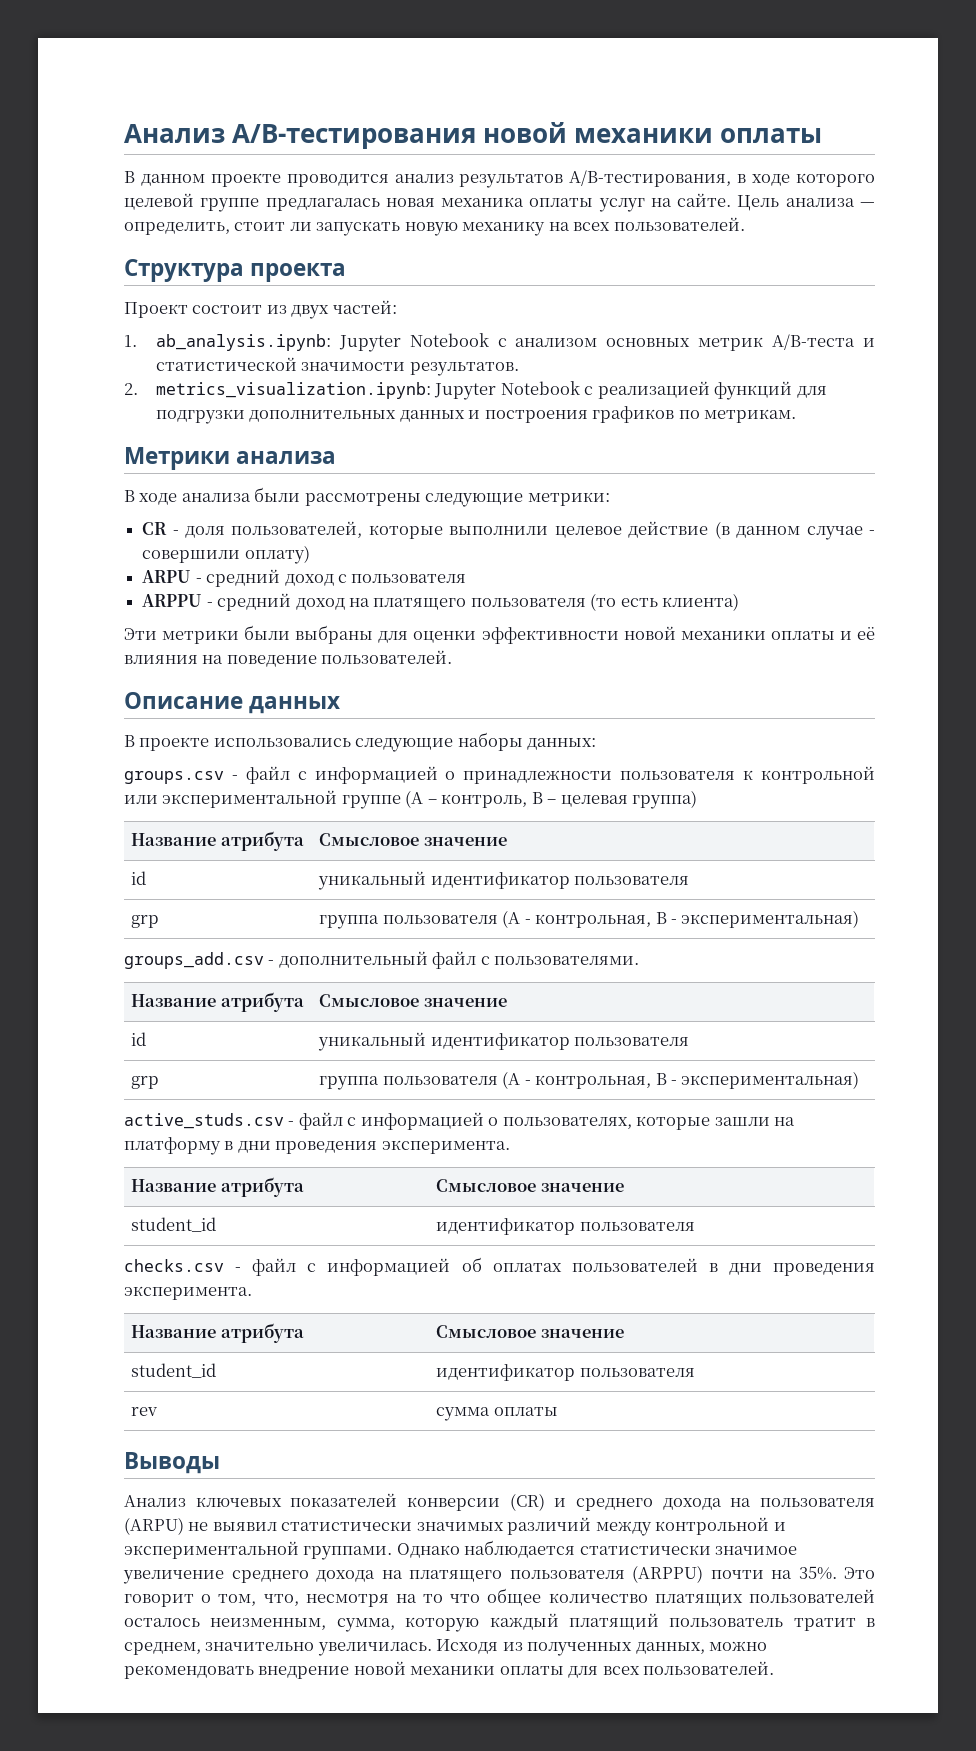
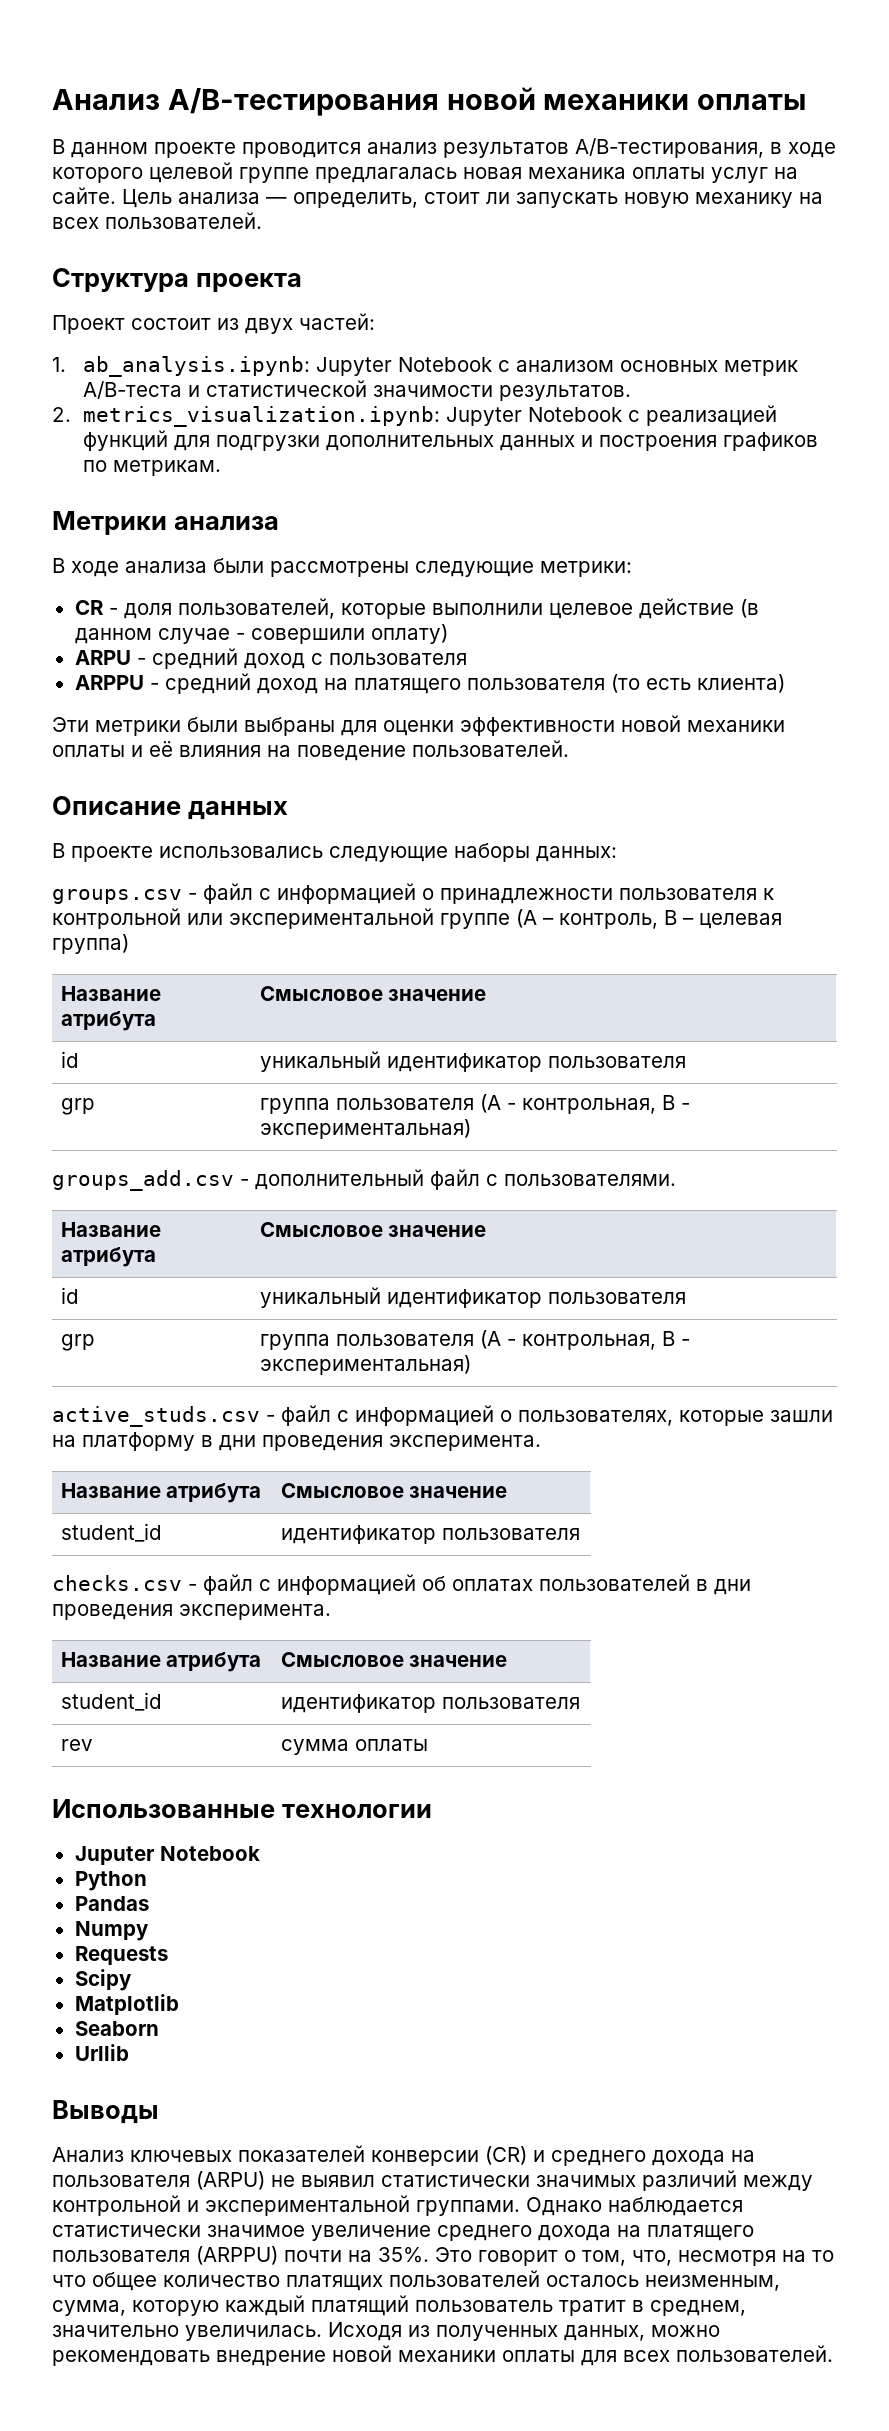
(558, 1411) none -> [52,1799,432,1818] [74,1846,260,1865] [74,1871,147,1891] [74,1896,149,1911] [74,1921,149,1941] [74,1946,168,1965] [74,1969,132,1991] [74,1994,179,2015] [74,2021,159,2036] [74,2044,129,2061] // Использованные технологии // Juputer Notebook // Python // Pandas // Numpy // Requests // Scipy // Matplotlib // Seaborn // Urllib

